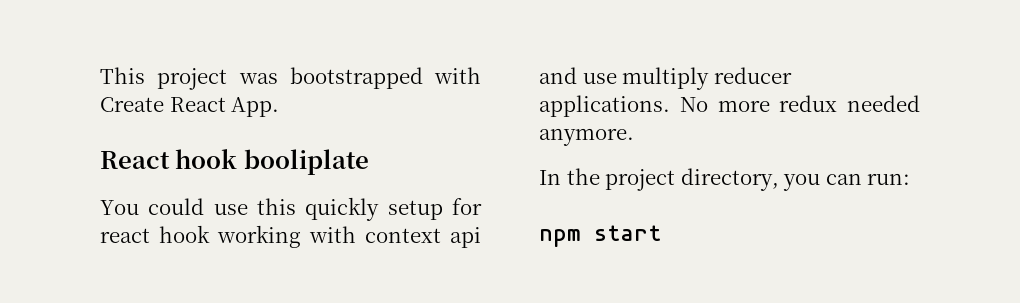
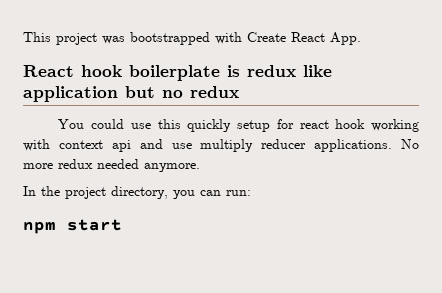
[243,149,369,175] booliplate -> [129,65,332,81] [23,86,239,102] boilerplate is redux like application but no redux

